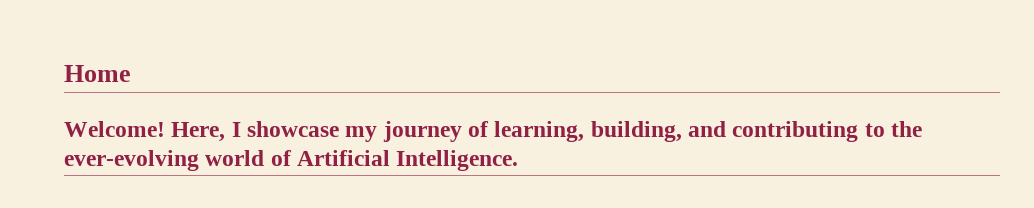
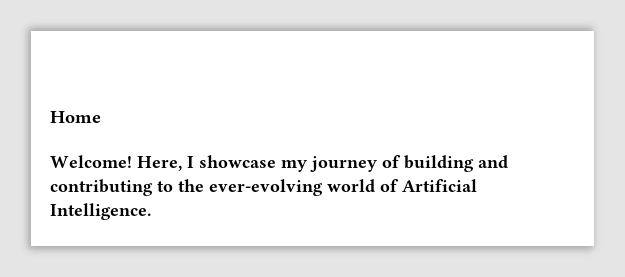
[494,121,682,142] learning, building, -> [404,155,474,172] building

